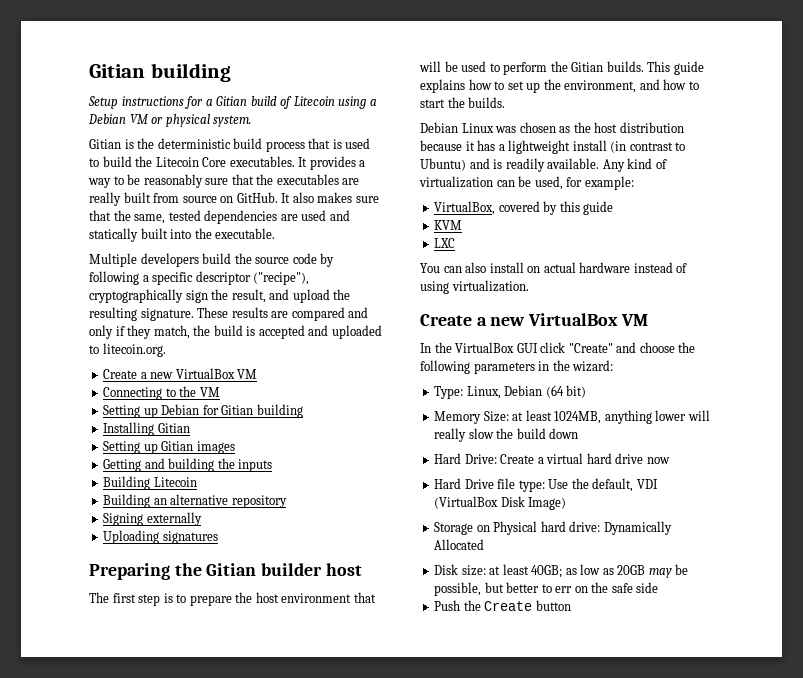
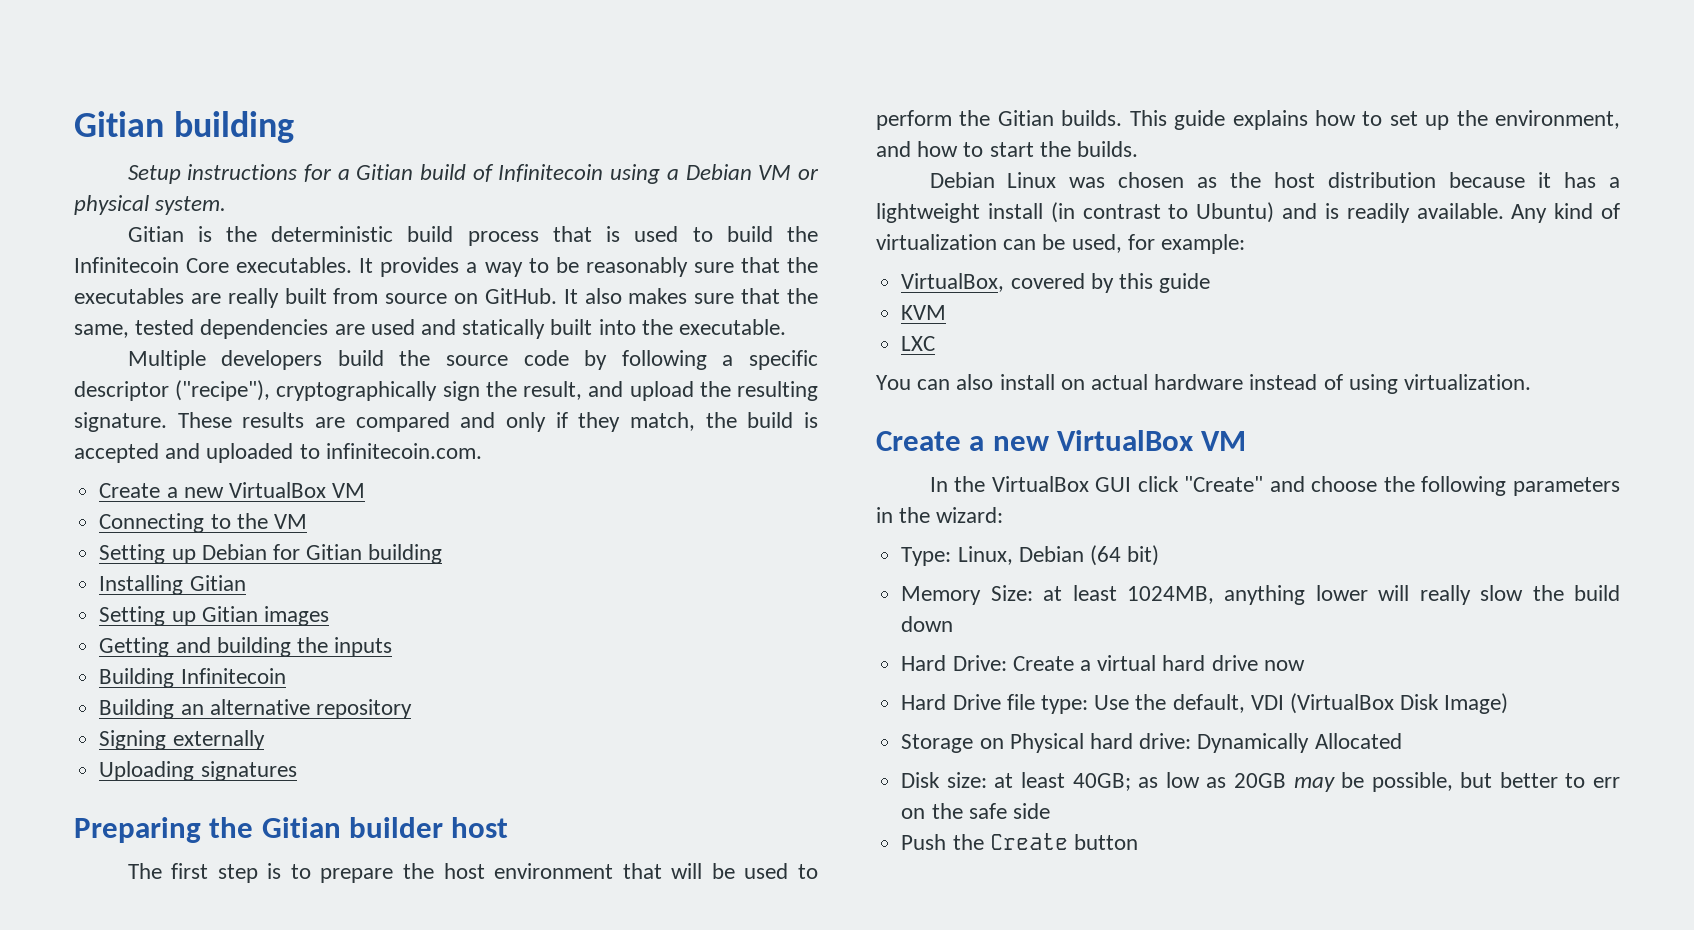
[293,96,335,106] Litecoin -> [498,164,604,182] Infinitecoin
[155,157,199,167] Litecoin -> [74,257,179,273] Infinitecoin
[102,343,166,357] litecoin.org. -> [325,443,482,459] infinitecoin.com.
[153,477,197,487] Litecoin -> [180,668,286,684] Infinitecoin

